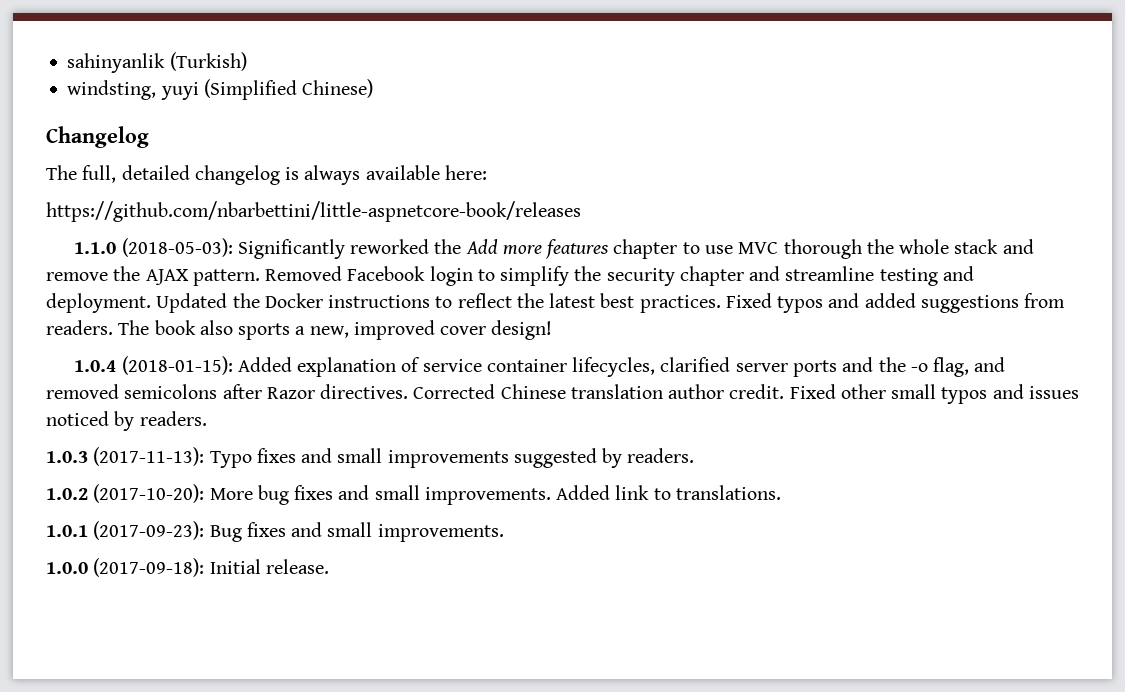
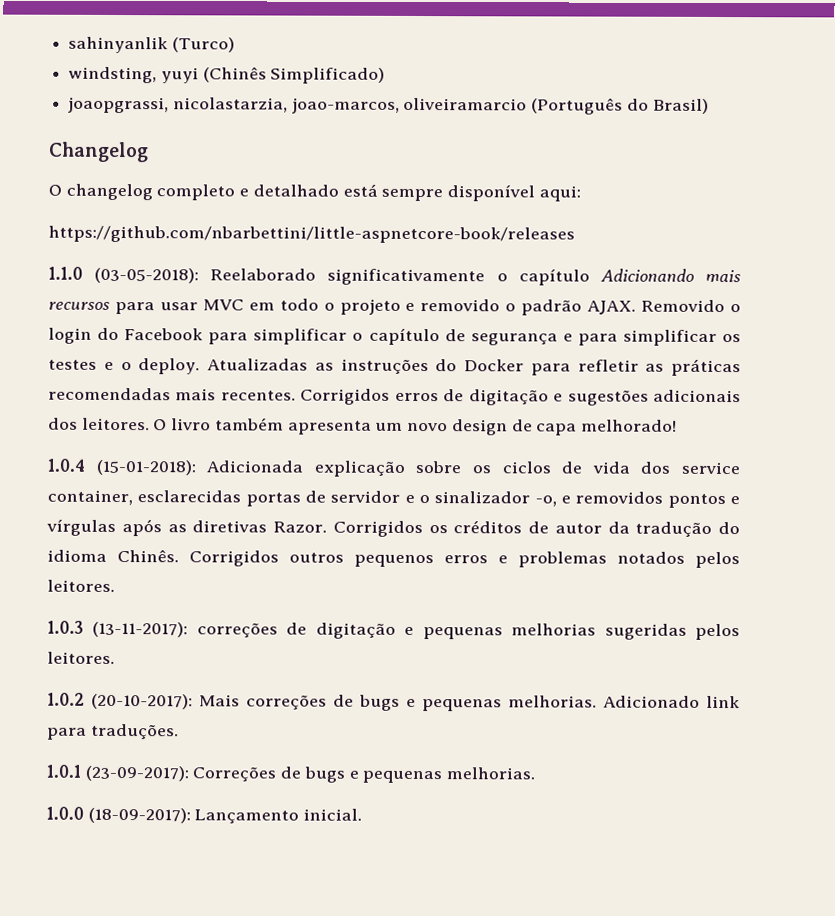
[169,52,247,71] (Turkish) -> [171,37,235,53] (Turco)
[203,79,374,100] [46,126,149,148] [46,165,487,185] [46,201,581,222] [74,238,1034,259] [46,266,974,286] [46,293,1066,313] [46,320,553,340] [74,356,1006,377] [46,384,1079,404] [46,411,207,431] [46,447,695,468] [46,484,781,505] [46,521,504,542] [46,558,329,577] (Simplified Chinese) // Changelog // The full, detailed changelog is always available here: // https://github.com/nbarbettini/little-aspnetcore-book/releases // 1.1.0 (2018-05-03): Significantly reworked the Add more features chapter to use MVC thorough the whole stack and remove the AJAX pattern. Removed Facebook login to simplify the security chapter and streamline testing and deployment. Updated the Docker instructions to reflect the latest best practices. Fixed typos and added suggestions from readers. The book also sports a new, improved cover design! // 1.0.4 (2018-01-15): Added explanation of service container lifecycles, clarified server ports and the -o flag, and removed semicolons after Razor directives. Corrected Chinese translation author credit. Fixed other small typos and issues noticed by readers. // 1.0.3 (2017-11-13): Typo fixes and small improvements suggested by readers. // 1.0.2 (2017-10-20): More bug fixes and small improvements. Added link to translations. // 1.0.1 (2017-09-23): Bug fixes and small improvements. // 1.0.0 (2017-09-18): Initial release. -> [202,66,386,84] [68,96,709,115] [48,141,149,163] [48,183,581,202] [48,225,575,244] [48,266,741,286] [48,298,742,316] [48,327,742,346] [48,358,741,377] [48,387,742,406] [48,417,677,436] [47,458,741,477] [47,489,740,509] [46,518,740,538] [47,549,740,569] [47,579,115,592] [47,620,741,641] [47,651,115,664] [47,692,740,712] [47,723,179,740] [46,764,536,784] [46,806,363,824] (Chinês Simplificado) // joaopgrassi, nicolastarzia, joao-marcos, oliveiramarcio (Português do Brasil) // Changelog // O changelog completo e detalhado está sempre disponível aqui: // https://github.com/nbarbettini/little-aspnetcore-book/releases // 1.1.0 (03-05-2018): Reelaborado significativamente o capítulo Adicionando mais recursos para usar MVC em todo o projeto e removido o padrão AJAX. Removido o login do Facebook para simplificar o capítulo de segurança e para simplificar os testes e o deploy. Atualizadas as instruções do Docker para refletir as práticas recomendadas mais recentes. Corrigidos erros de digitação e sugestões adicionais dos leitores. O livro também apresenta um novo design de capa melhorado! // 1.0.4 (15-01-2018): Adicionada explicação sobre os ciclos de vida dos service container, esclarecidas portas de servidor e o sinalizador -o, e removidos pontos e vírgulas após as diretivas Razor. Corrigidos os créditos de autor da tradução do idioma Chinês. Corrigidos outros pequenos erros e problemas notados pelos leitores. // 1.0.3 (13-11-2017): correções de digitação e pequenas melhorias sugeridas pelos leitores. // 1.0.2 (20-10-2017): Mais correções de bugs e pequenas melhorias. Adicionado link para traduções. // 1.0.1 (23-09-2017): Correções de bugs e pequenas melhorias. // 1.0.0 (18-09-2017): Lançamento inicial.

